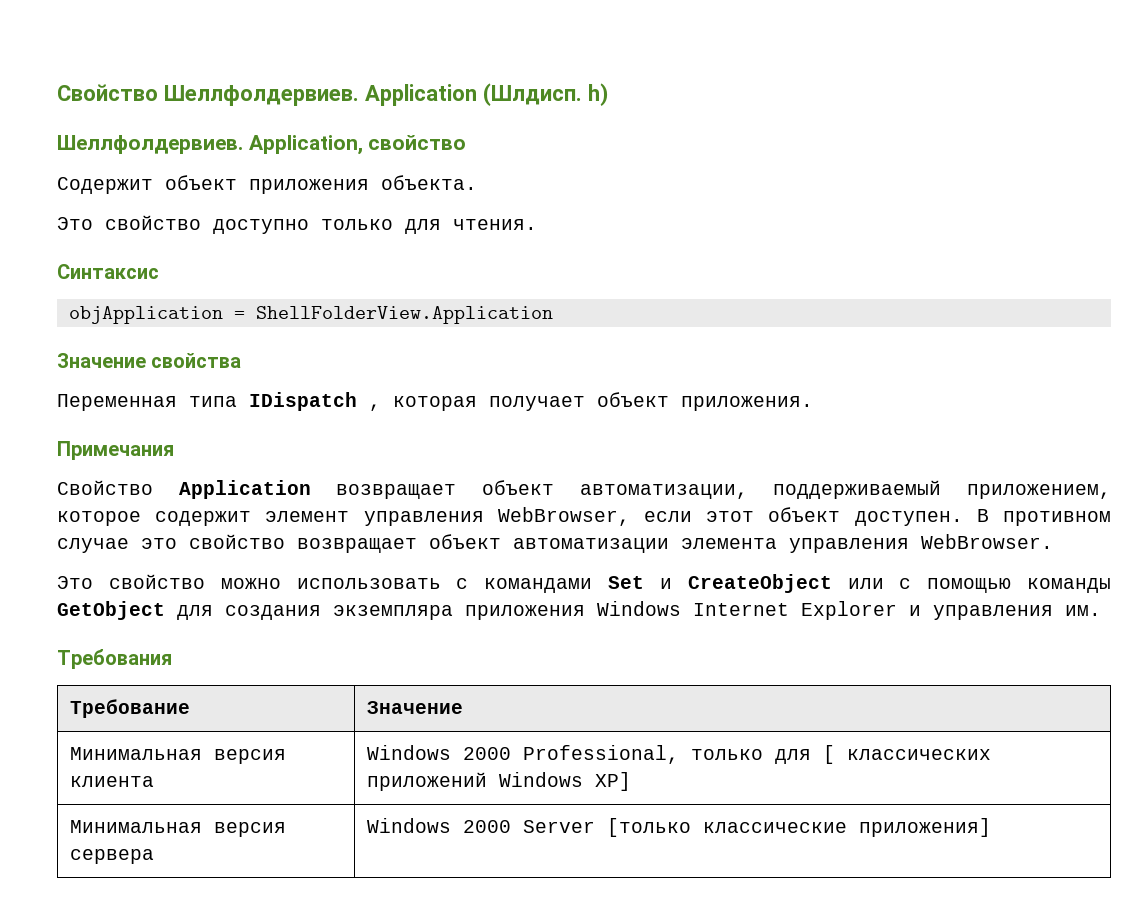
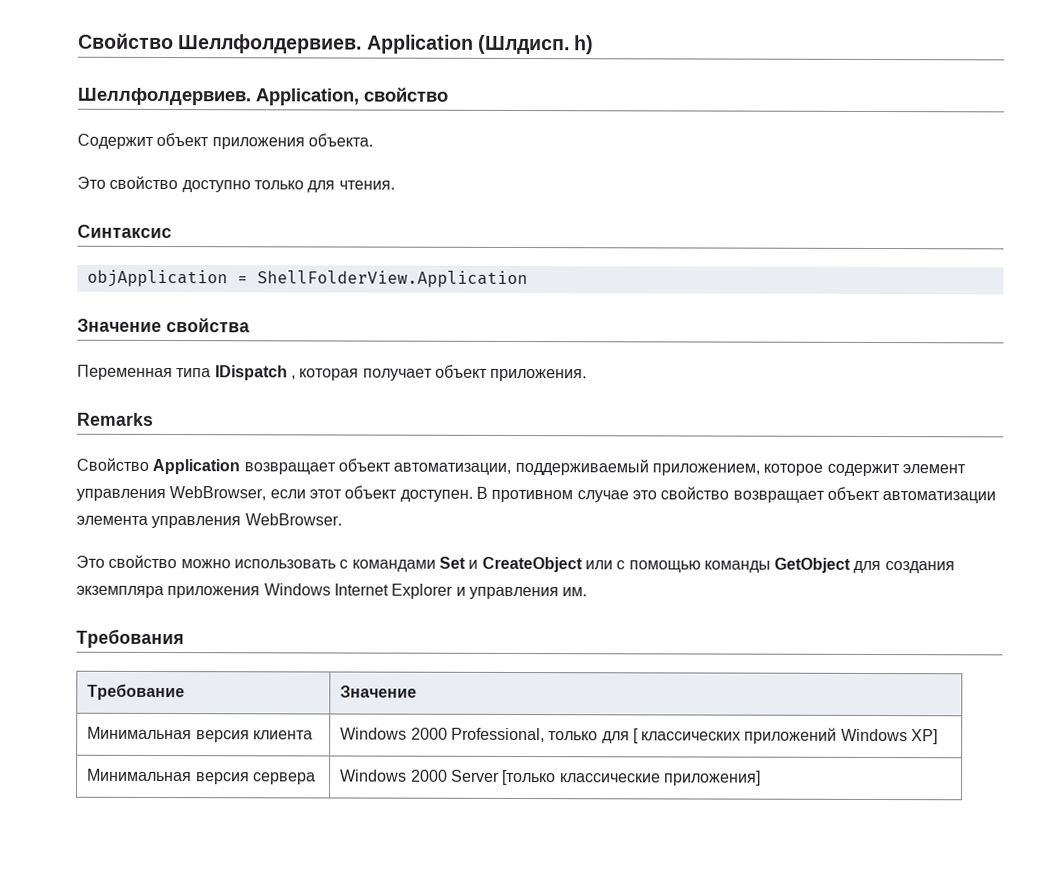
[57,441,174,460] Примечания -> [77,412,154,426] Remarks

